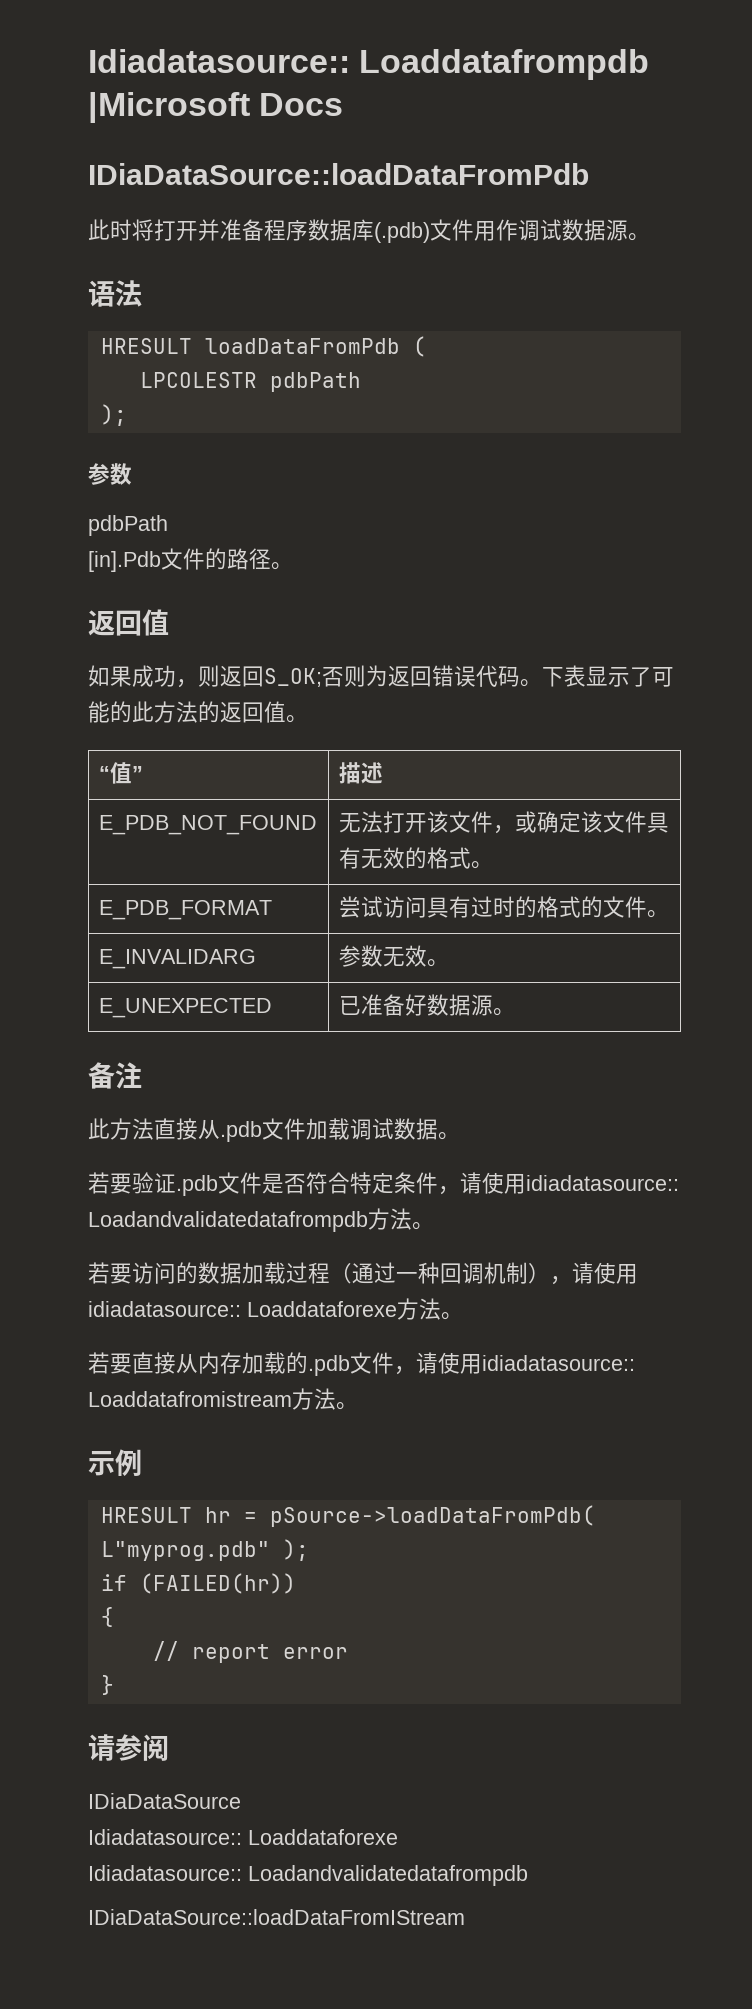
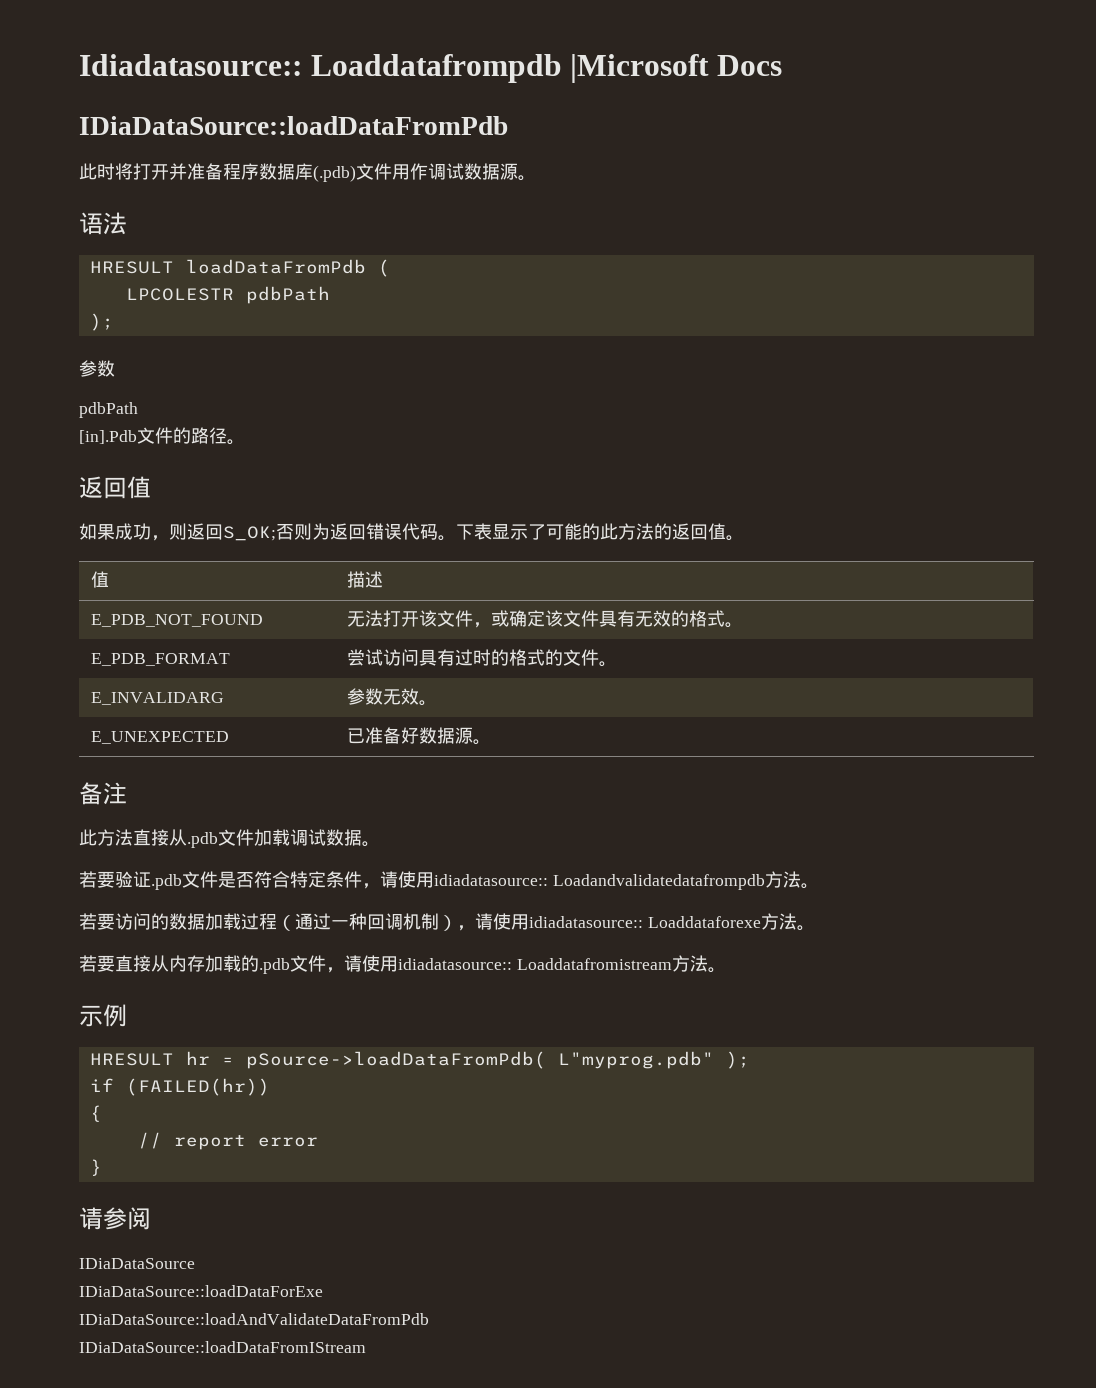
[98,762,143,784] “值” -> [91,571,110,588] 值
[88,1829,398,1845] [88,1865,528,1886] Idiadatasource:: Loaddataforexe // Idiadatasource:: Loadandvalidatedatafrompdb -> [79,1285,323,1297] [79,1313,429,1325] IDiaDataSource::loadDataForExe // IDiaDataSource::loadAndValidateDataFromPdb

